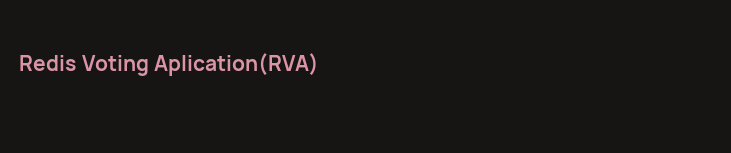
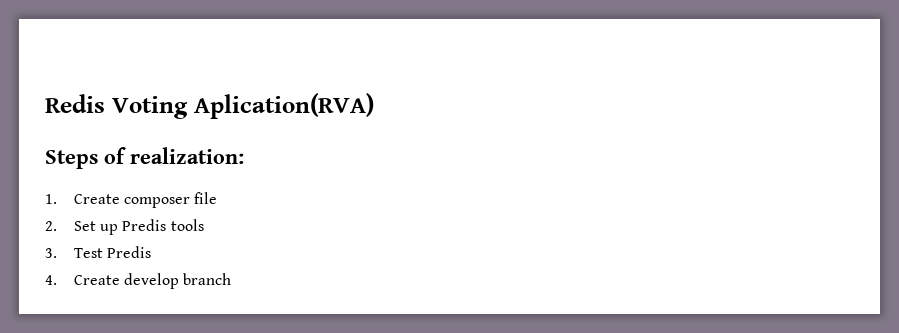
(320, 64) none -> [45,147,244,169] [45,192,218,208] [45,219,204,235] [45,246,152,258] [45,273,232,289] // Steps of realization: // 1. Create composer file // 2. Set up Predis tools // 3. Test Predis // 4. Create develop branch

